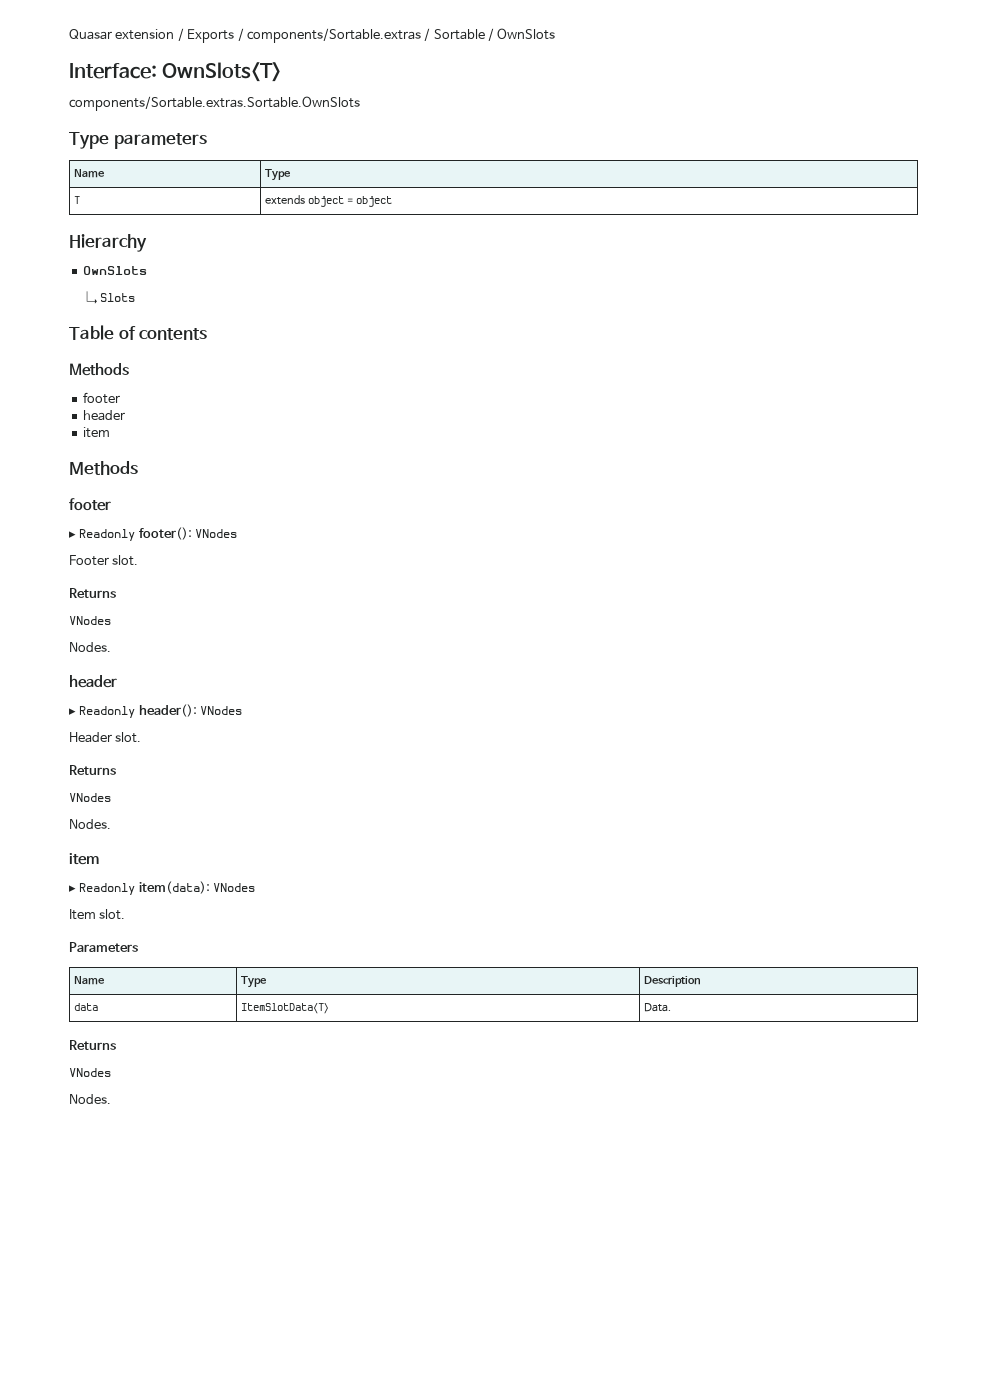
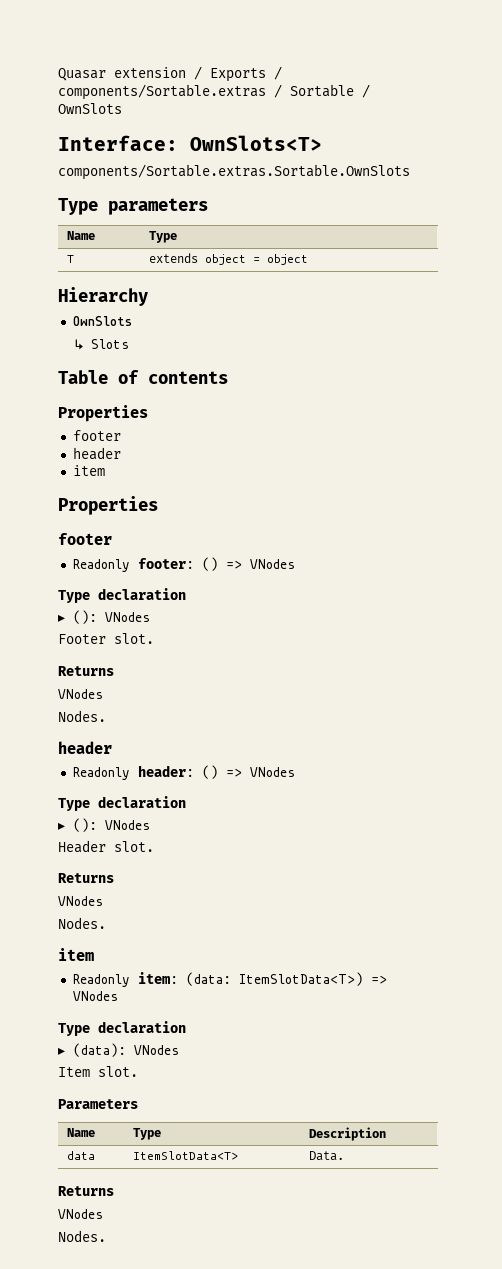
[69,363,129,376] Methods -> [58,405,148,422] Properties
[69,461,138,475] [69,498,111,511] [69,527,192,541] Methods // footer // ▸ Readonly footer(): -> [58,496,158,515] [58,533,112,545] [72,557,295,572] [58,588,186,603] [58,610,97,624] Properties // footer // Readonly footer: () => VNodes // Type declaration // ▸ ():
[69,704,197,718] // ▸ Readonly header(): -> [72,765,295,780] [58,796,186,811] [58,818,97,832] // Readonly header: () => VNodes // Type declaration // ▸ ():
[69,881,210,895] // ▸ Readonly item(data): -> [72,972,387,987] [72,991,118,1001] [58,1021,186,1036] [58,1043,126,1057] // Readonly item: (data: ItemSlotData<T>) => VNodes // Type declaration // ▸ (data):

